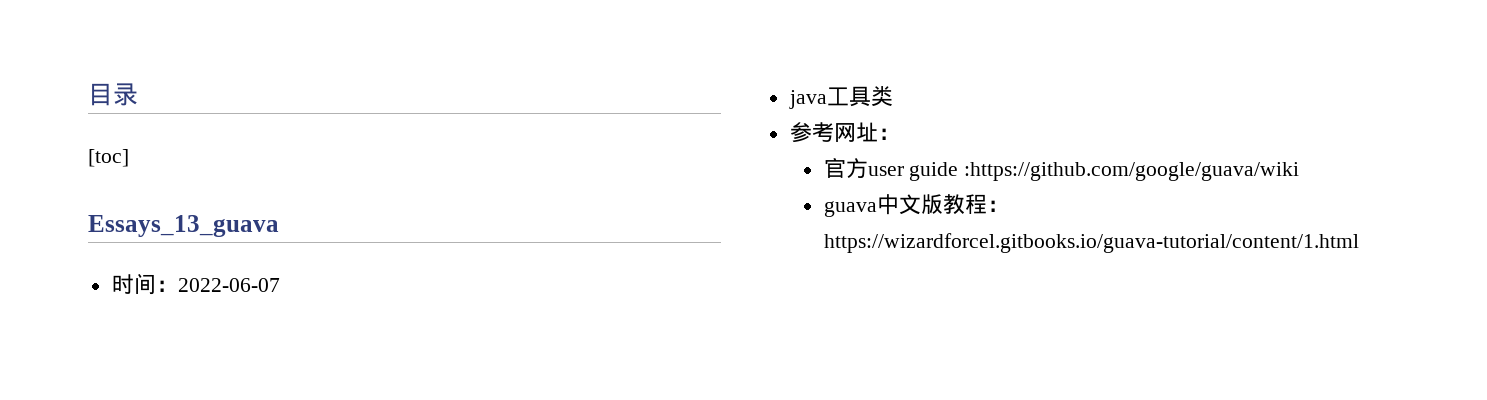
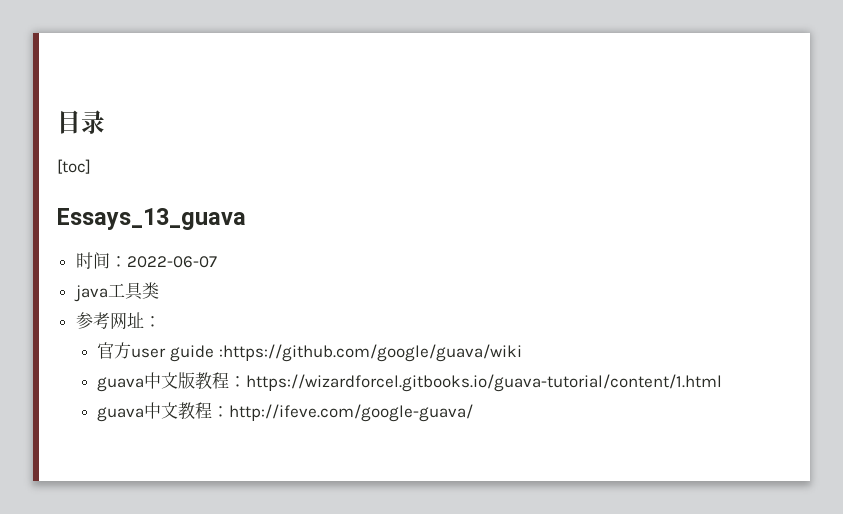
(1359, 243) none -> [97,402,474,422] // guava中文教程：http://ifeve.com/google-guava/

